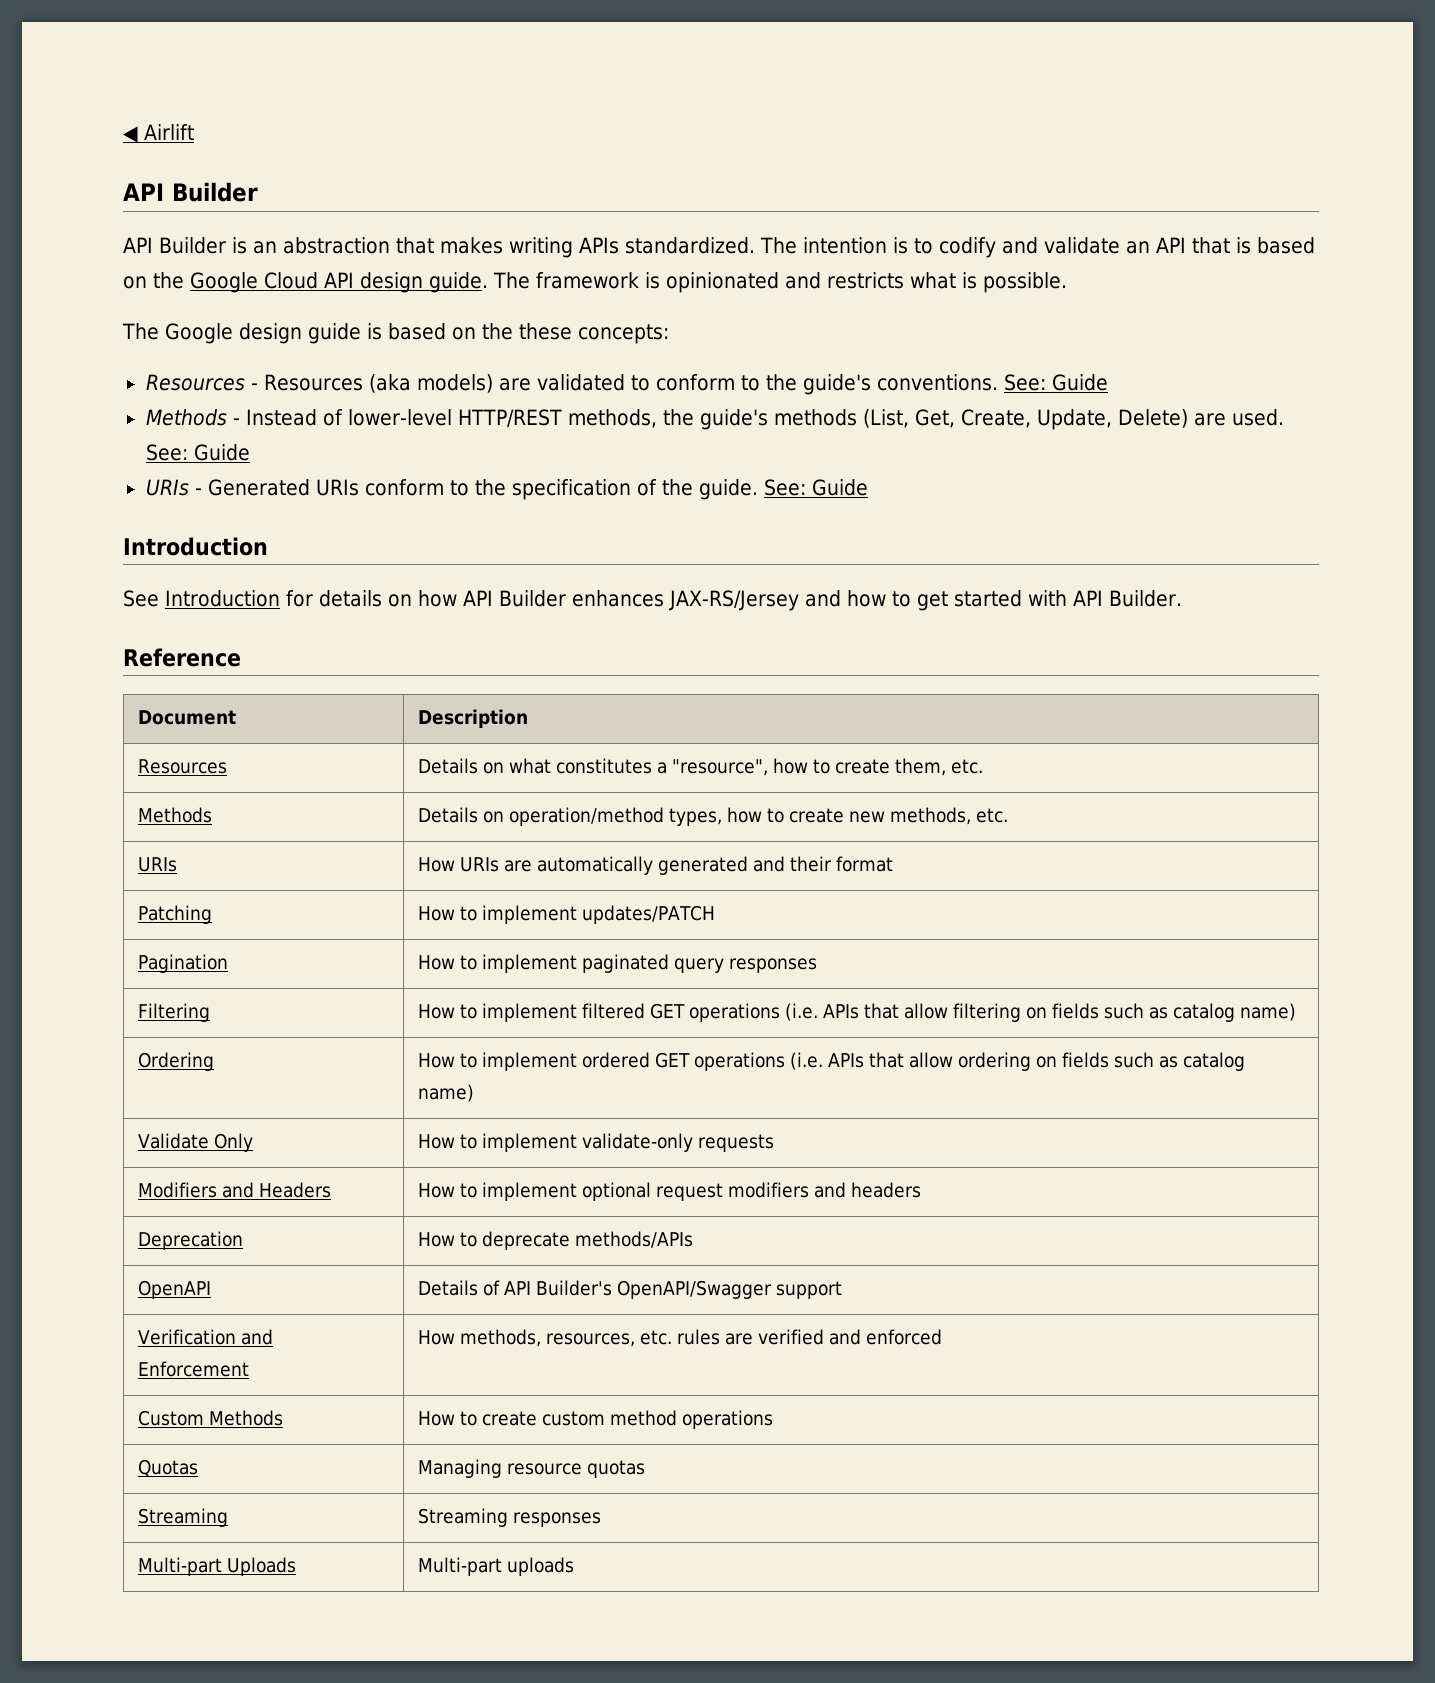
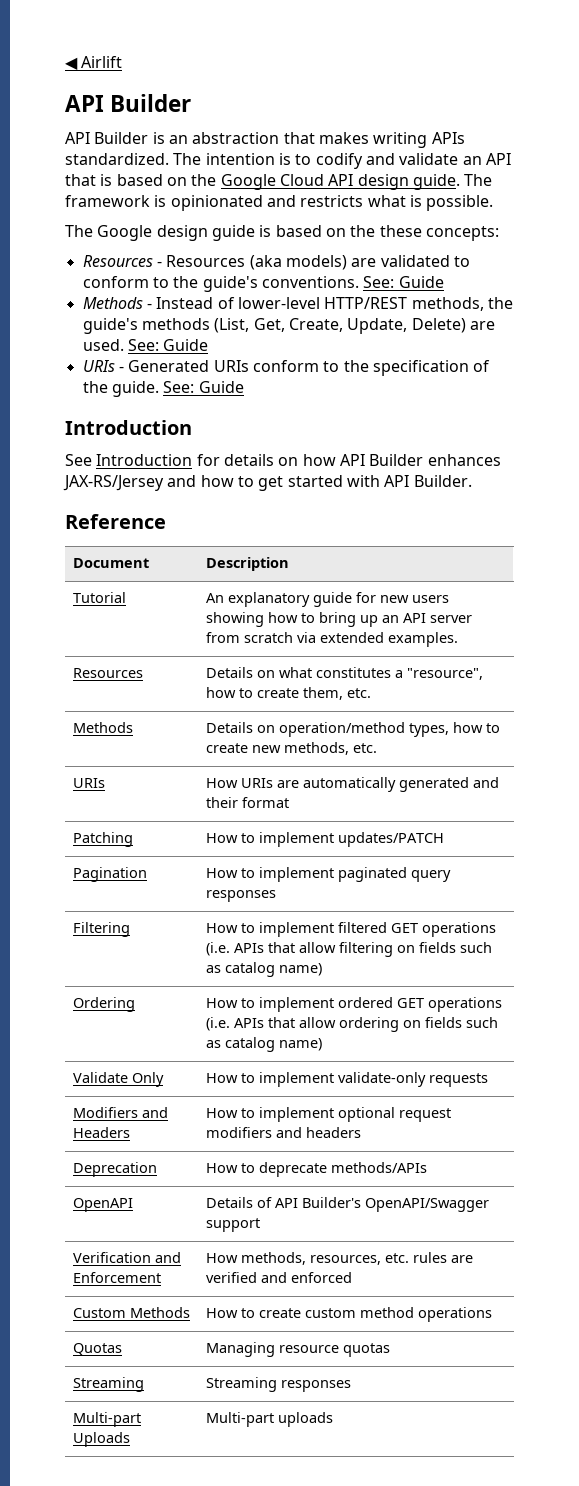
(529, 718) none -> [72,592,126,603] [205,592,449,607] [205,612,472,627] [205,632,458,647] // Tutorial | An explanatory guide for new users showing how to bring up an API server from scratch via extended examples.

